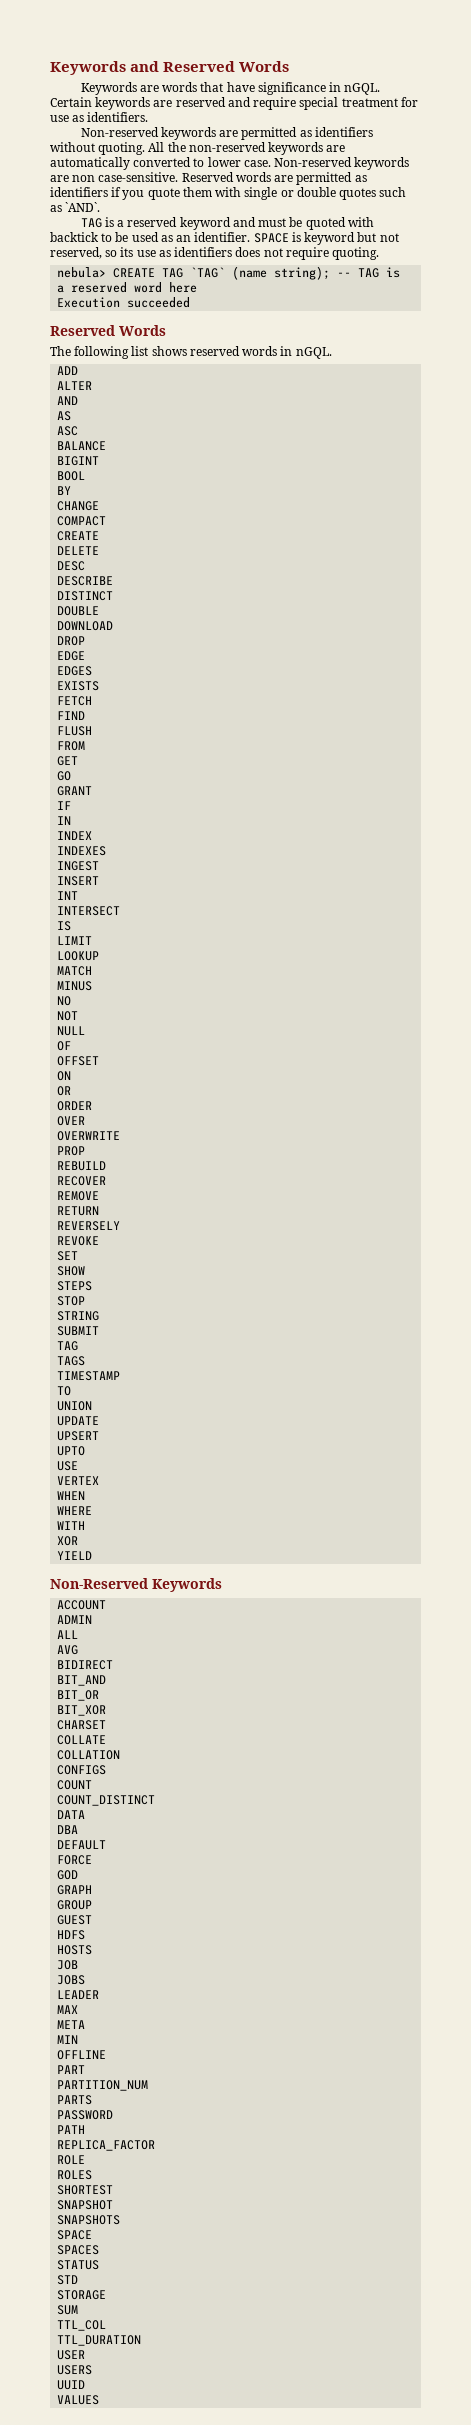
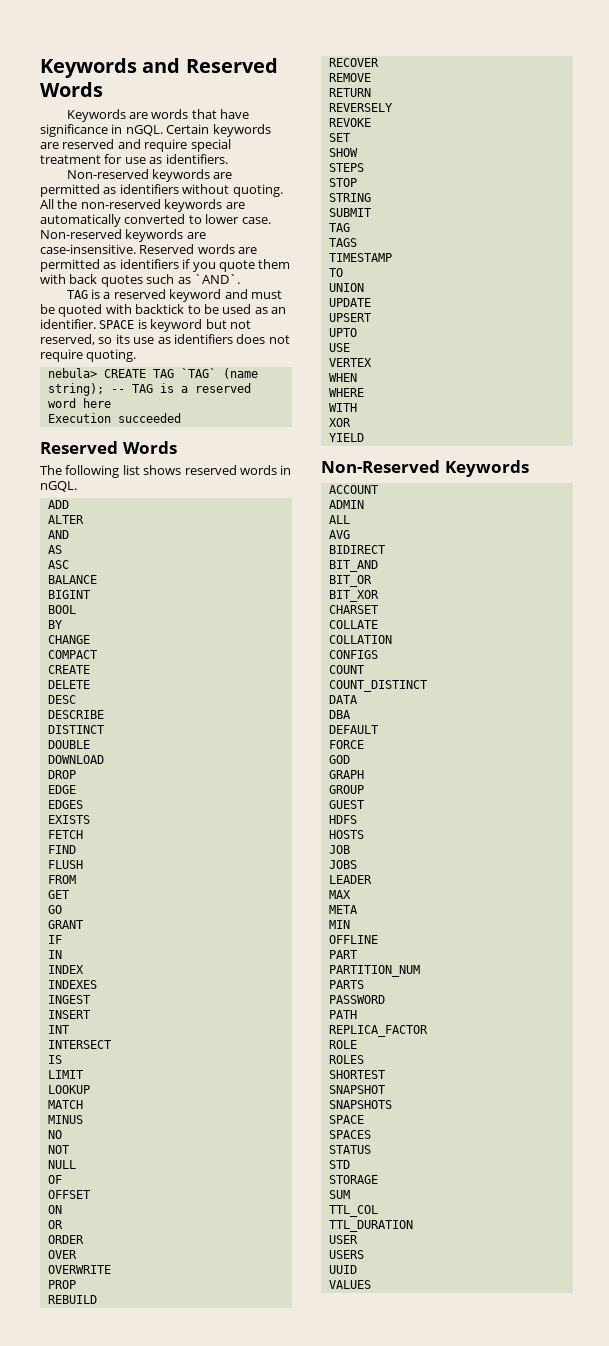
[72,172,179,182] non case-sensitive. -> [40,244,136,254] case-insensitive.
[244,187,336,200] single or double -> [69,274,98,284] back

